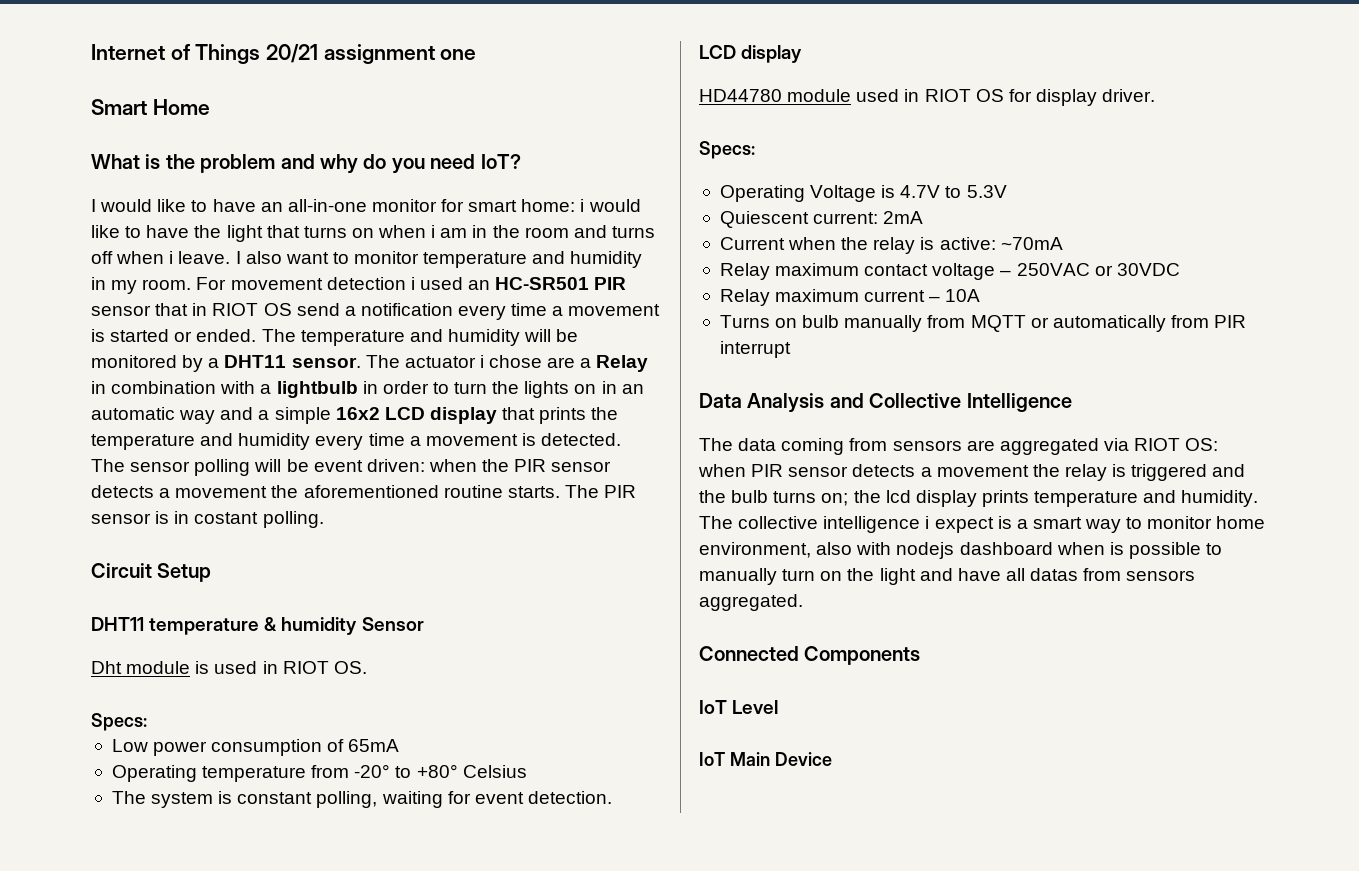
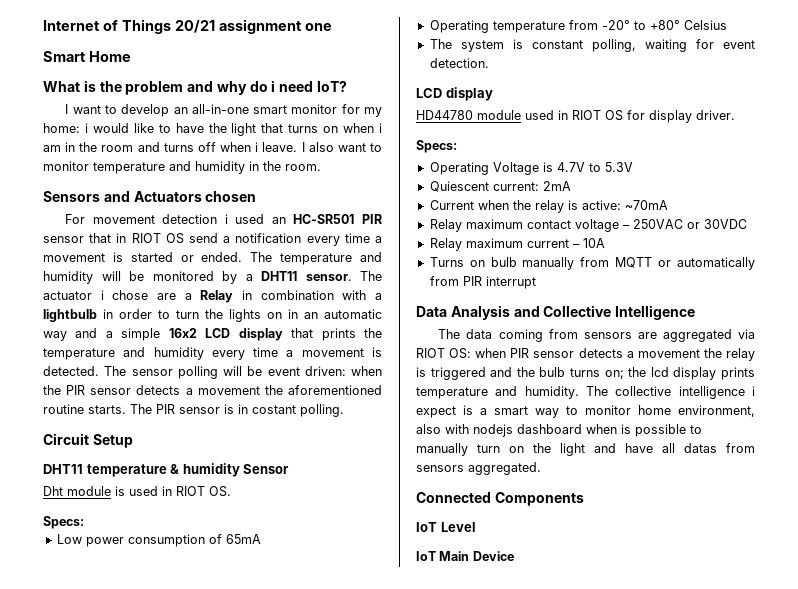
[391,158,425,174] you -> [271,80,276,92] i
[100,199,256,212] would like to have -> [72,104,170,117] want to develop
(367, 205) none -> [253,105,288,114] smart
[468,200,518,212] smart -> [364,107,382,117] my
[111,280,138,294] my -> [263,161,281,171] the
(192, 284) none -> [43,191,257,202] // Sensors and Actuators chosen //

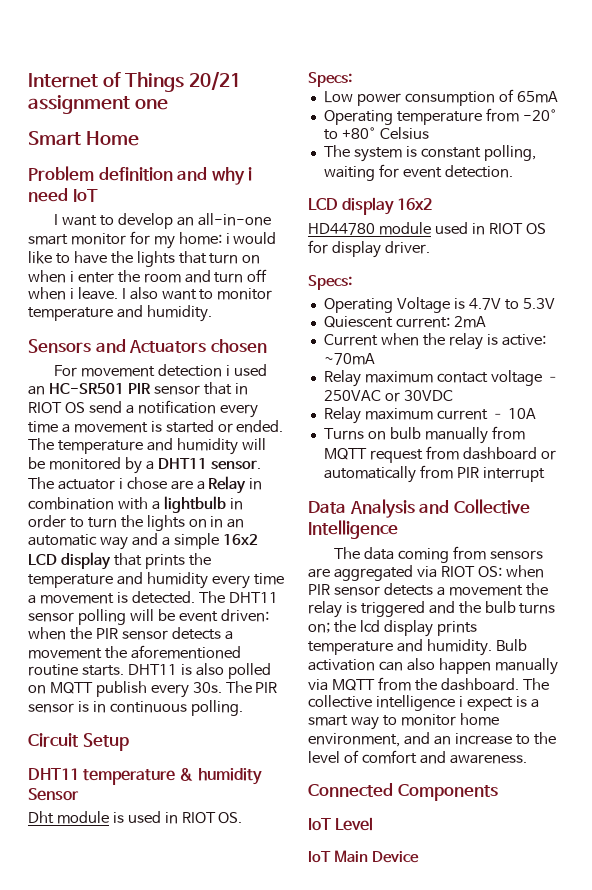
[43,80,184,95] What is the problem -> [28,166,173,181] Problem definition
[249,81,268,92] do -> (245, 176) none
[317,81,348,92] IoT? -> [72,189,98,202] IoT
[231,123,319,136] light that turns -> [136,251,239,267] lights that turn
[43,142,76,152] am in -> [77,272,114,283] enter
[163,143,194,152] turns -> [214,272,244,283] turn
[195,161,321,174] humidity in the room. -> [146,305,212,322] humidity.
(127, 371) none -> [228,592,278,603] DHT11
(126, 409) none -> [127,663,271,679] [28,681,222,698] DHT11 is also polled on MQTT publish every 30s.
[252,405,296,414] costant -> [109,701,187,713] continuous
(493, 94) none -> [397,198,433,210] 16x2
(653, 262) none -> [369,446,537,463] request from dashboard
(579, 392) none -> [495,639,527,651] [308,658,558,675] [308,677,519,691] Bulb activation can also happen manually via MQTT from the dashboard.
[416,424,702,437] [416,443,755,456] [416,462,541,475] also with nodejs dashboard when is possible to manually turn on the light and have all datas from sensors aggregated. -> [403,732,556,745] [308,750,527,764] and an increase to the level of comfort and awareness.

